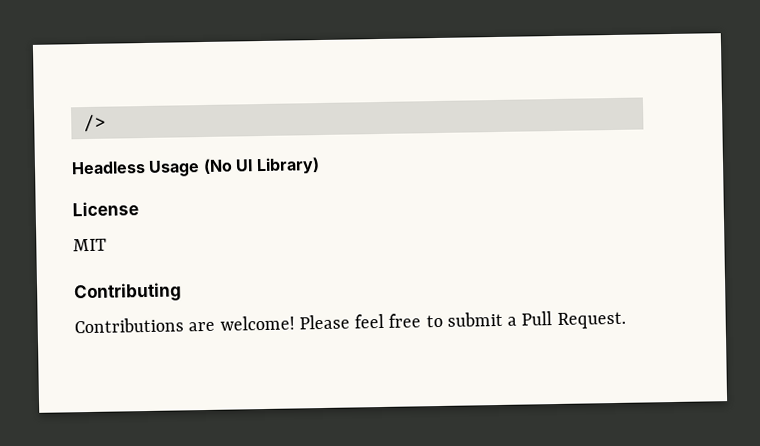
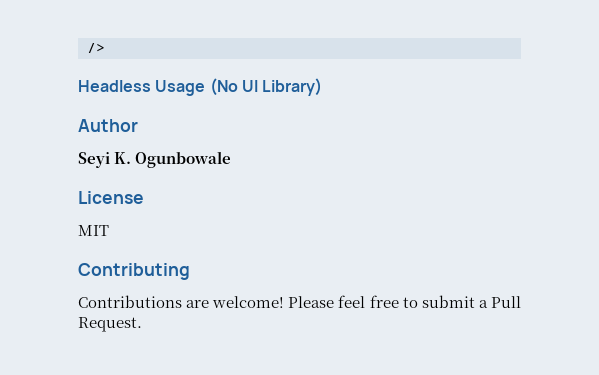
(321, 166) none -> [78,119,138,132] [78,151,232,168] // Author // Seyi K. Ogunbowale

